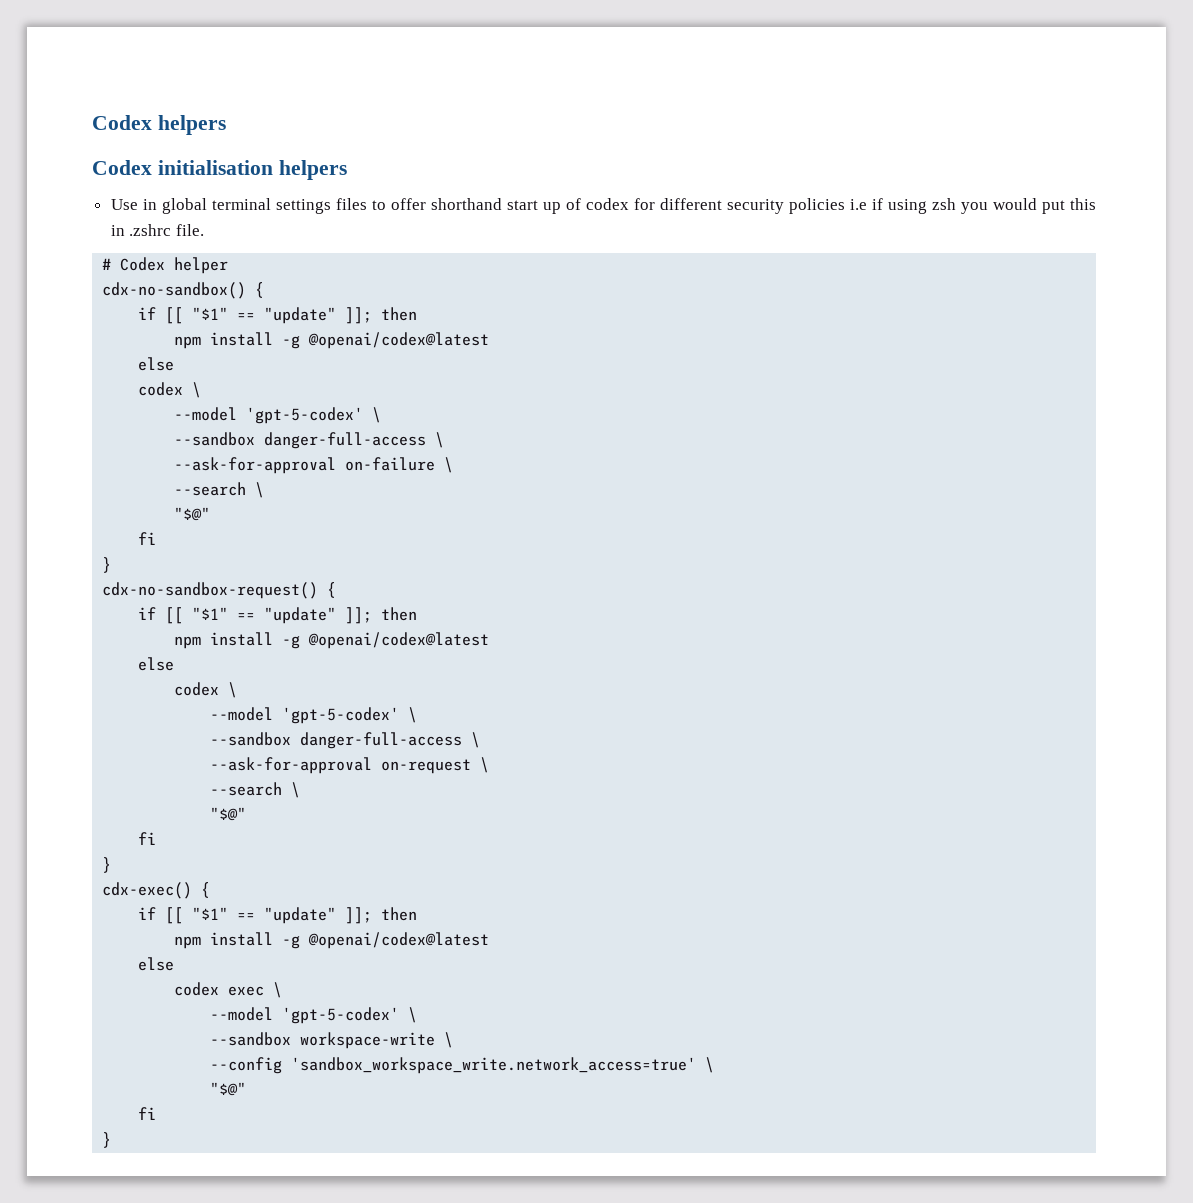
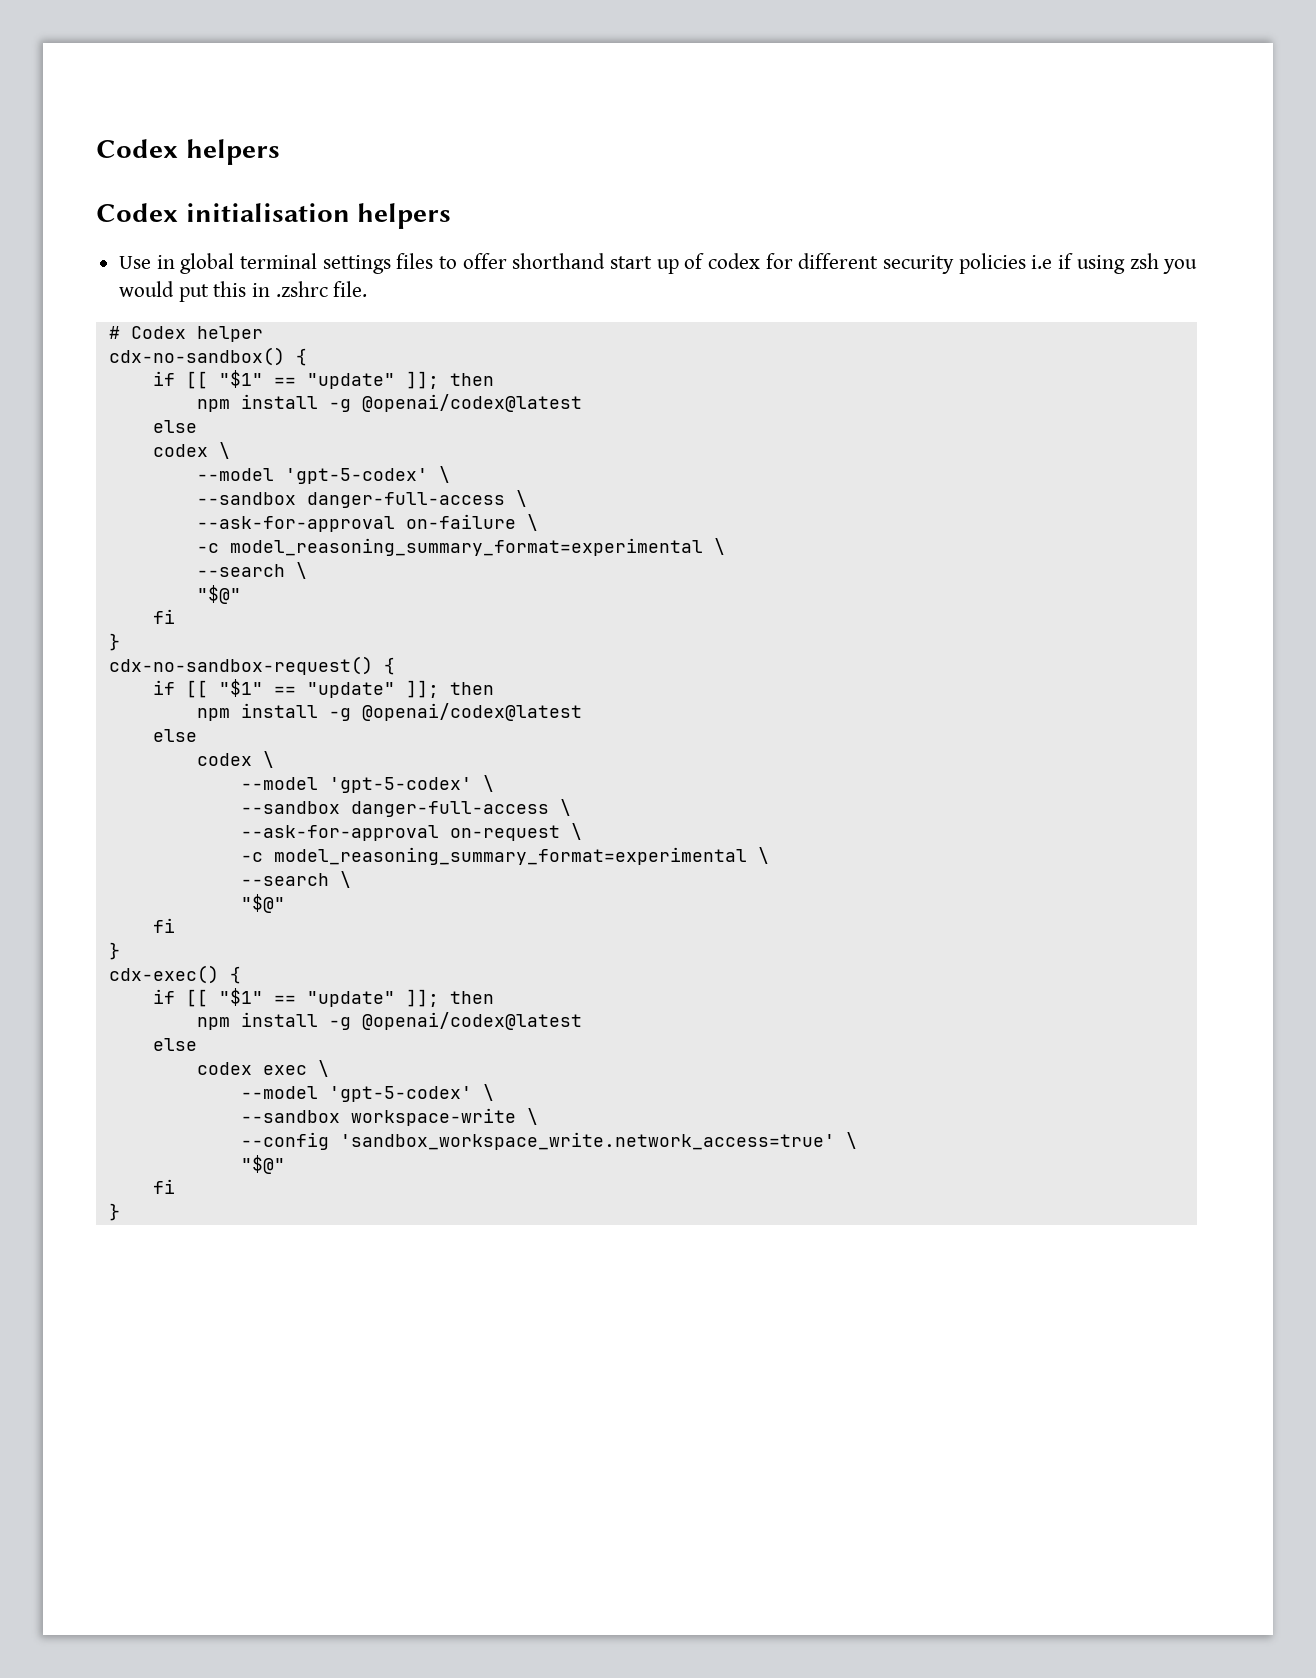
(454, 465) none -> [196,538,725,556] // -c model_reasoning_summary_format=experimental \
(490, 765) none -> [240,847,769,865] // -c model_reasoning_summary_format=experimental \

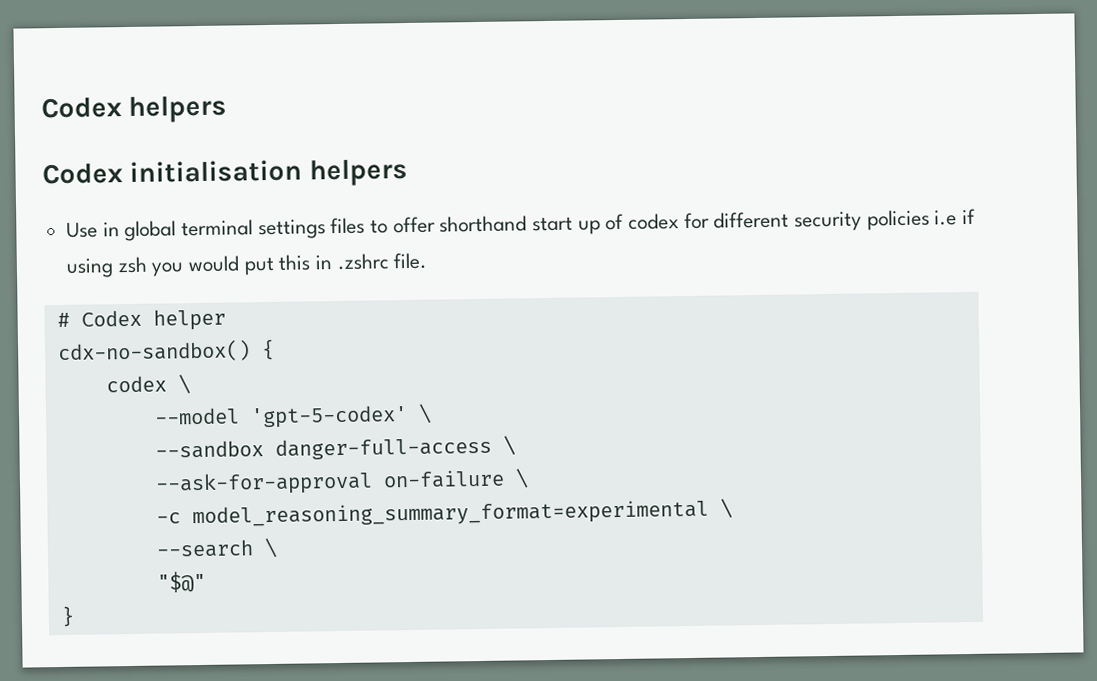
[152,370,494,389] [196,394,582,412] [152,420,197,433] // if [[ "$1" == "update" ]]; then // npm install -g @openai/codex@latest // else -> (275, 349) none
[152,609,175,624] [108,633,120,651] [108,656,395,675] [152,679,494,698] [196,703,582,721] [152,729,197,742] [196,751,274,768] [240,775,494,793] [240,799,571,817] [240,823,582,841] [240,847,769,865] [240,871,351,888] [240,894,285,913] [152,918,175,933] [108,942,120,960] [108,965,241,984] [152,988,494,1007] [196,1012,582,1030] [152,1038,197,1051] [196,1060,329,1077] [240,1084,494,1102] [240,1108,538,1126] [240,1132,857,1150] [240,1155,285,1174] [152,1179,175,1194] [108,1203,120,1221] // fi // } // cdx-no-sandbox-request() { // if [[ "$1" == "update" ]]; then // npm install -g @openai/codex@latest // else // codex \ // --model 'gpt-5-codex' \ // --sandbox danger-full-access \ // --ask-for-approval on-request \ // -c model_reasoning_summary_format=experimental \ // --search \ // "$@" // fi // } // cdx-exec() { // if [[ "$1" == "update" ]]; then // npm install -g @openai/codex@latest // else // codex exec \ // --model 'gpt-5-codex' \ // --sandbox workspace-write \ // --config 'sandbox_workspace_write.network_access=true' \ // "$@" // fi // } -> [60,605,75,628] // }

